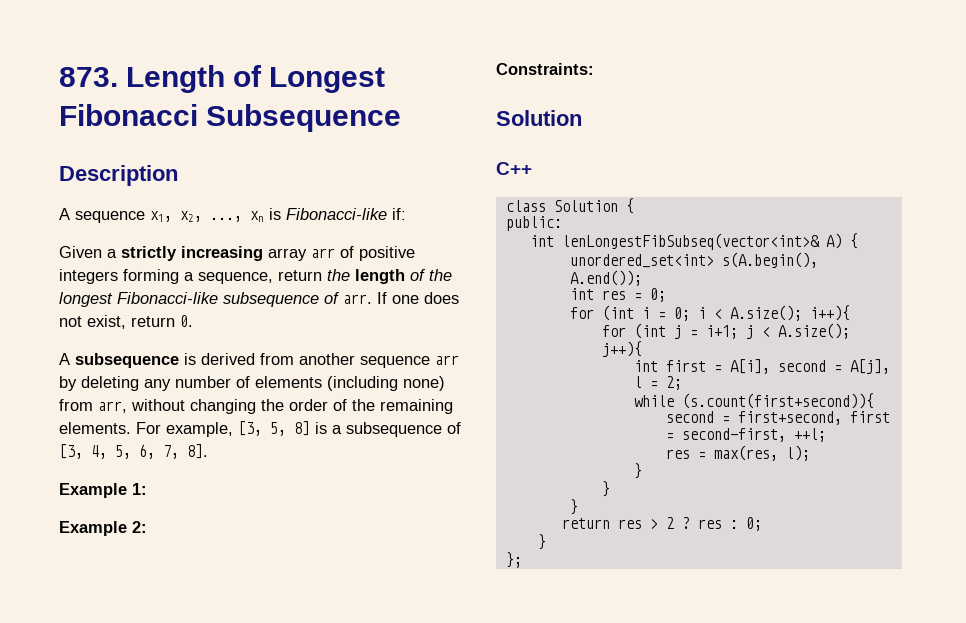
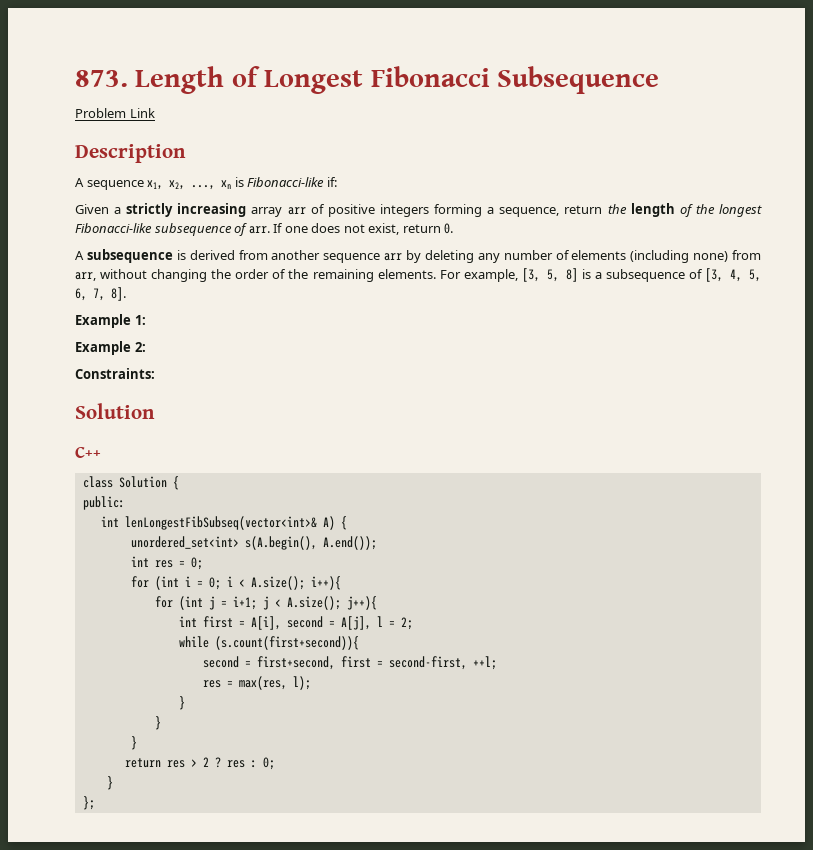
(402, 118) none -> [75,108,155,118] // Problem Link

